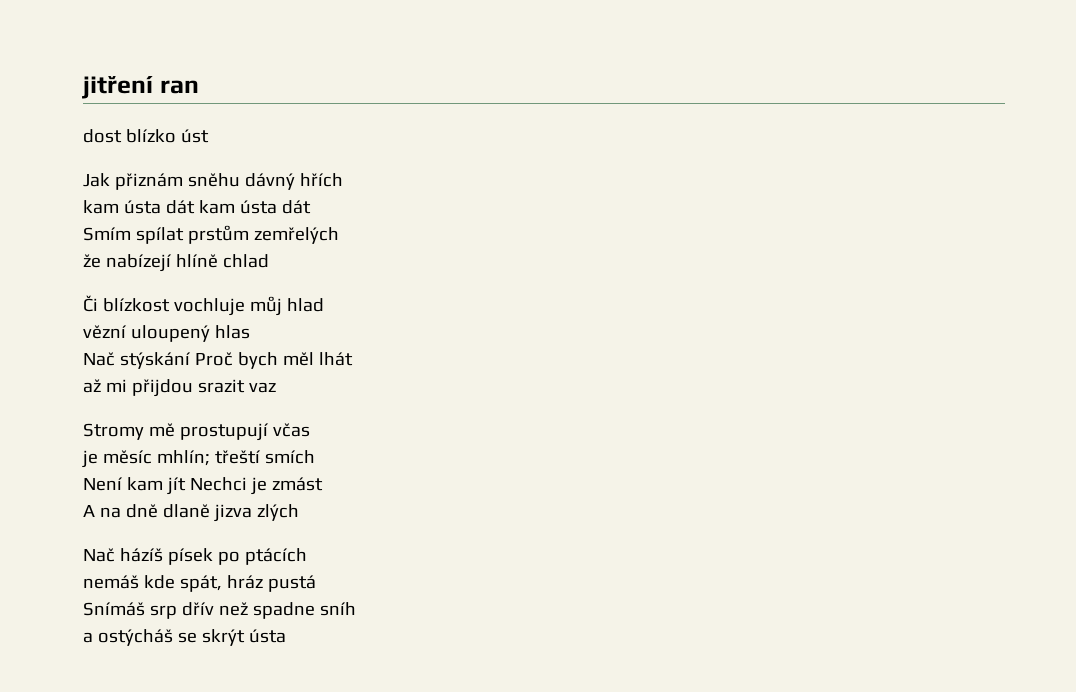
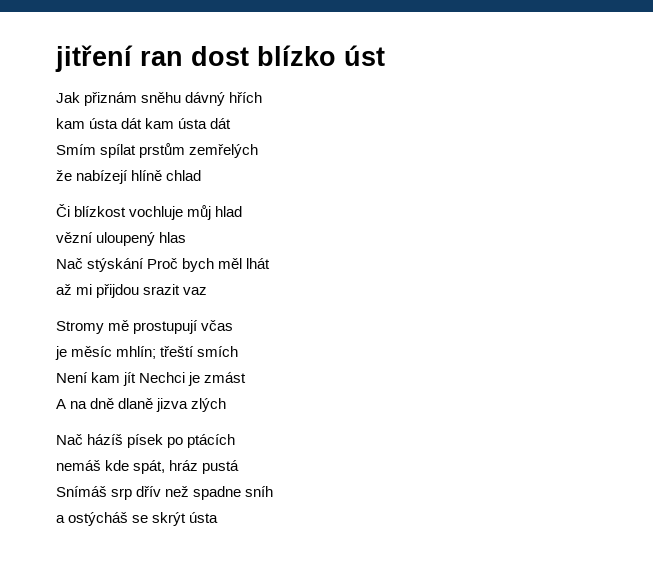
(199, 87) // -> (183, 58) none

